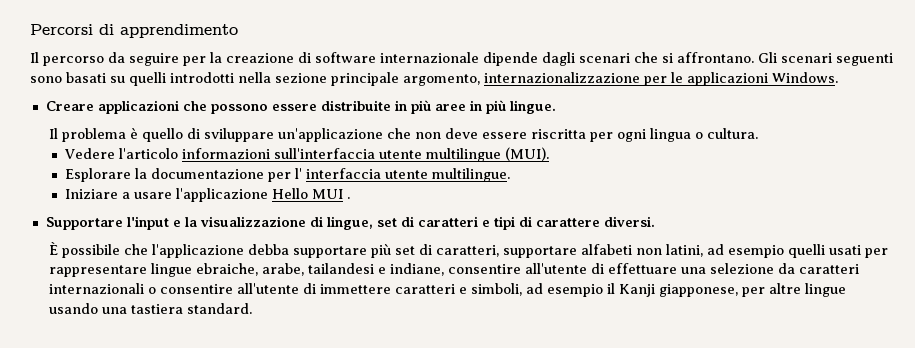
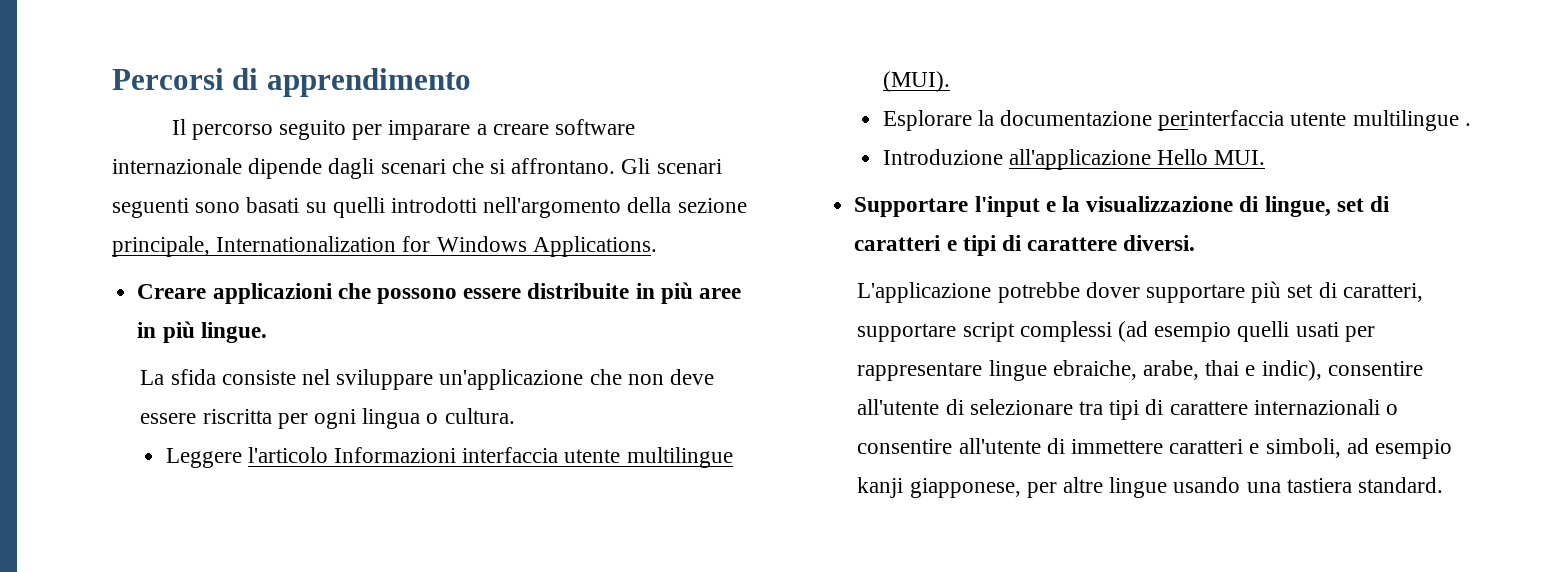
[108,52,311,66] da seguire per la creazione di -> [279,120,549,140] seguito per imparare a creare
[238,72,838,86] nella sezione principale argomento, internazionalizzazione per le applicazioni Windows. -> [483,197,747,218] [112,236,657,257] nell'argomento della sezione principale, Internationalization for Windows Applications.
[49,127,201,142] Il problema è quello di -> [140,369,330,385] La sfida consiste nel
[64,148,376,159] Vedere l'articolo informazioni sull'interfaccia -> [165,447,559,468] Leggere l'articolo Informazioni interfaccia
[268,168,511,182] [65,188,351,202] per l' interfaccia utente multilingue. // Iniziare a usare l'applicazione Hello MUI . -> [1158,110,1471,131] [882,149,1266,170] perinterfaccia utente multilingue . // Introduzione all'applicazione Hello MUI.
[49,242,290,258] È possibile che l'applicazione debba -> [857,282,1140,303] L'applicazione potrebbe dover
[581,244,725,257] alfabeti non latini, ad -> [962,321,1148,342] script complessi (ad
[308,263,860,276] tailandesi e indiane, consentire all'utente di effettuare una selezione da caratteri -> [1205,360,1423,381] [857,399,1248,420] thai e indic), consentire all'utente di selezionare tra tipi di carattere
[607,283,656,297] il Kanji -> [857,477,904,498] kanji

